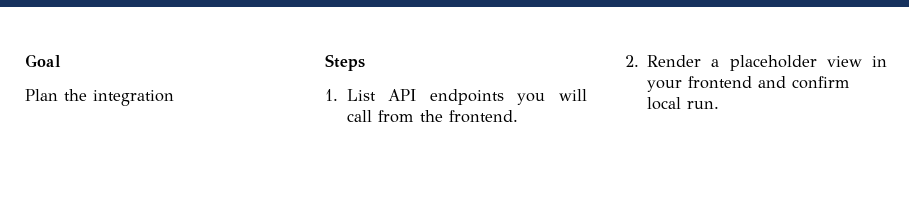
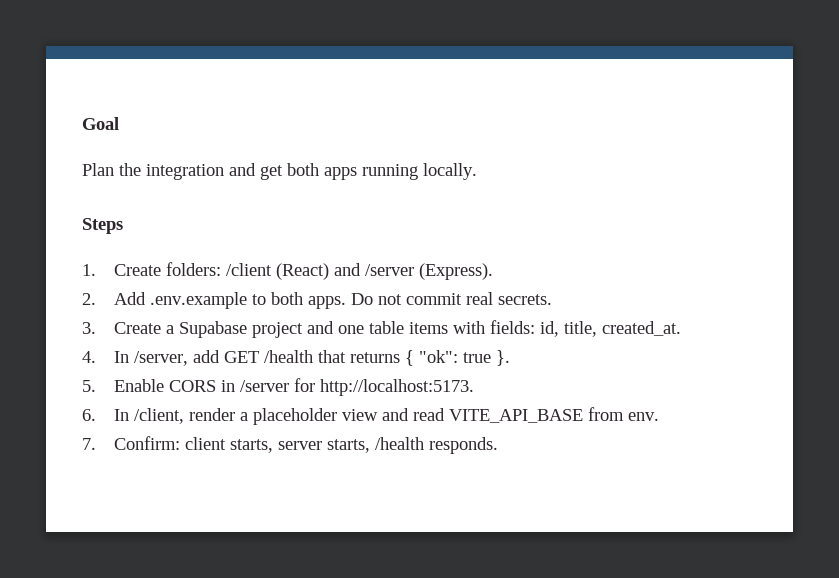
[325,54,365,71] [325,89,587,105] [346,110,518,123] [625,55,887,71] [647,76,851,92] [647,97,720,110] // Steps // 1. List API endpoints you will call from the frontend. // 2. Render a placeholder view in your frontend and confirm local run. -> [229,163,477,180] [82,218,123,234] [82,262,494,280] [82,292,553,309] [82,320,682,338] [82,350,511,366] [82,378,475,396] [82,407,660,425] [82,436,499,454] and get both apps running locally. // Steps // 1. Create folders: /client (React) and /server (Express). // 2. Add .env.example to both apps. Do not commit real secrets. // 3. Create a Supabase project and one table items with fields: id, title, created_at. // 4. In /server, add GET /health that returns { "ok": true }. // 5. Enable CORS in /server for http://localhost:5173. // 6. In /client, render a placeholder view and read VITE_API_BASE from env. // 7. Confirm: client starts, server starts, /health responds.

